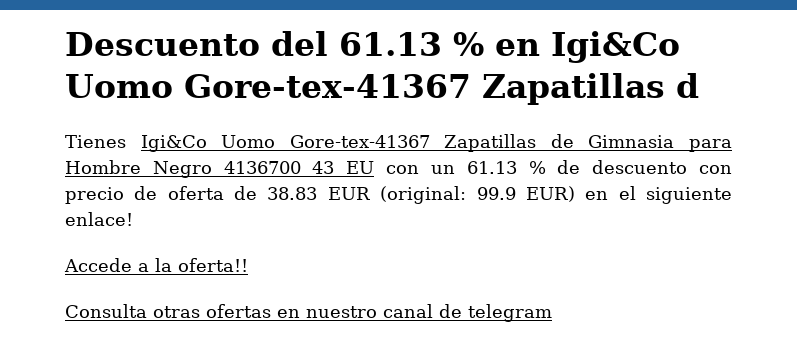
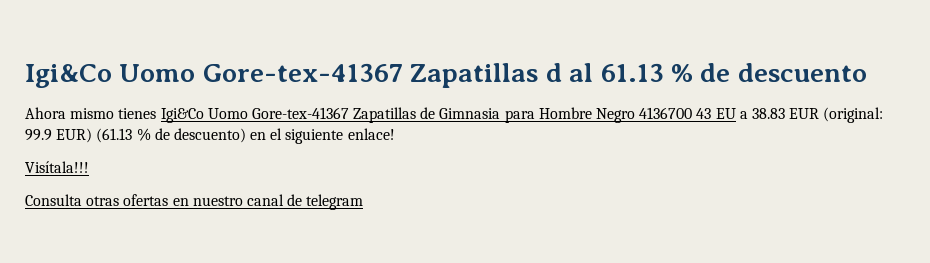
[65,31,540,56] Descuento del 61.13 % en -> (25, 76) none
[65,135,126,148] // Tienes -> [569,63,867,82] [25,107,157,119] al 61.13 % de descuento // Ahora mismo tienes
[386,160,732,174] [65,186,258,204] con un 61.13 % de descuento con precio de oferta de -> [739,111,748,119] a
(575, 194) none -> [96,128,246,143] (61.13 % de descuento)
[64,258,248,272] Accede a la oferta!! -> [25,161,89,173] Visítala!!!

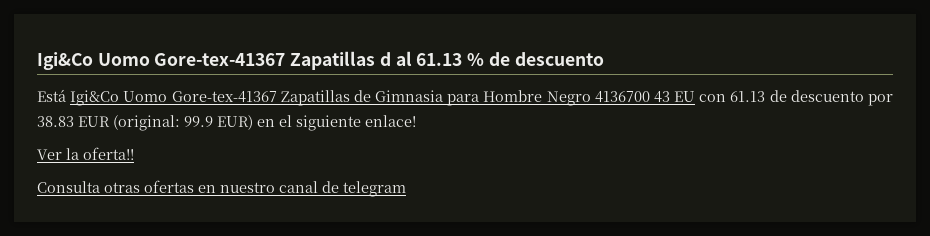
[25,107,157,119] Ahora mismo tienes -> [37,89,66,102] Está
[739,111,748,119] a -> [699,90,893,106] con 61.13 de descuento por
[96,128,246,143] (61.13 % de descuento) -> (253, 122) none
[25,161,89,173] Visítala!!! -> [37,147,134,160] Ver la oferta!!

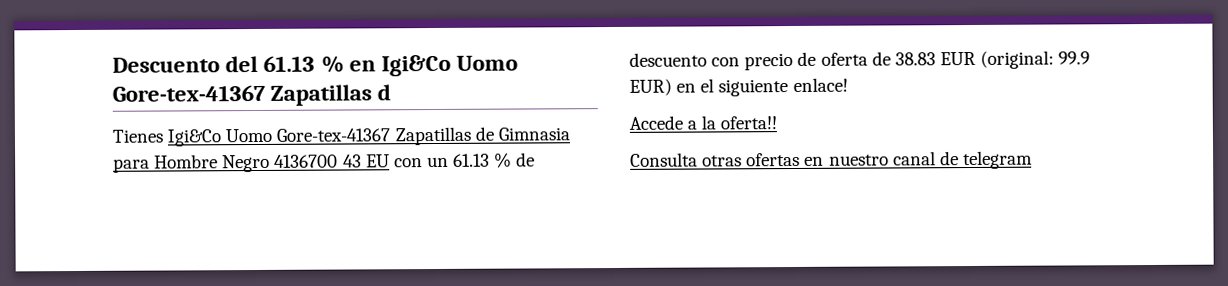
(37, 61) none -> [112,55,376,73] Descuento del 61.13 % en
[395,51,604,66] [37,89,66,102] al 61.13 % de descuento // Está -> [112,129,163,143] // Tienes
[730,90,893,106] 61.13 de descuento por -> [426,152,536,168] [629,51,891,71] un 61.13 % de descuento con precio de oferta de
[37,149,62,160] Ver -> [629,115,698,130] Accede a

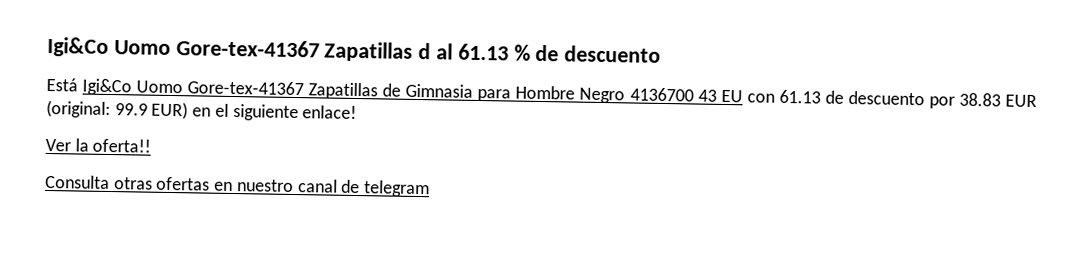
[112,55,376,73] Descuento del 61.13 % en -> (47, 46) none
[112,129,163,143] // Tienes -> [436,43,662,63] [46,77,78,92] al 61.13 % de descuento // Está
[426,152,536,168] [629,51,891,71] un 61.13 % de descuento con precio de oferta de -> [778,89,955,109] 61.13 de descuento por
[629,115,698,130] Accede a -> [45,138,71,152] Ver

